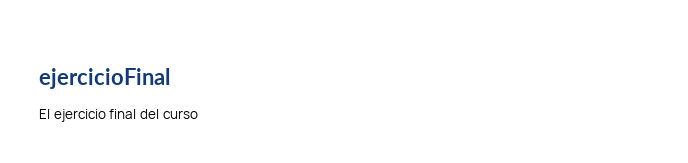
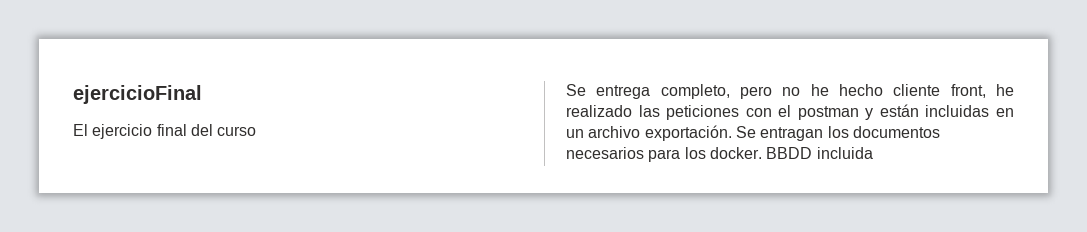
(198, 114) none -> [566,84,1014,99] [566,104,1014,120] [566,125,940,141] [566,147,873,162] // Se entrega completo, pero no he hecho cliente front, he realizado las peticiones con el postman y están incluidas en un archivo exportación. Se entragan los documentos necesarios para los docker. BBDD incluida

